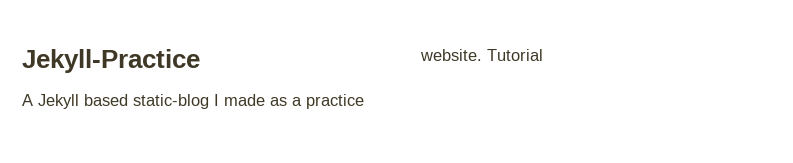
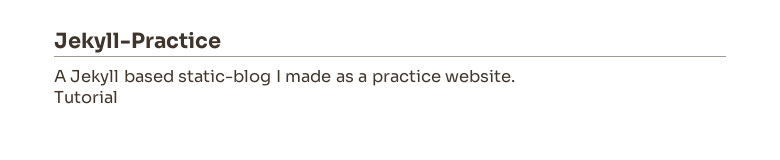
(482, 55) none -> (516, 76) //

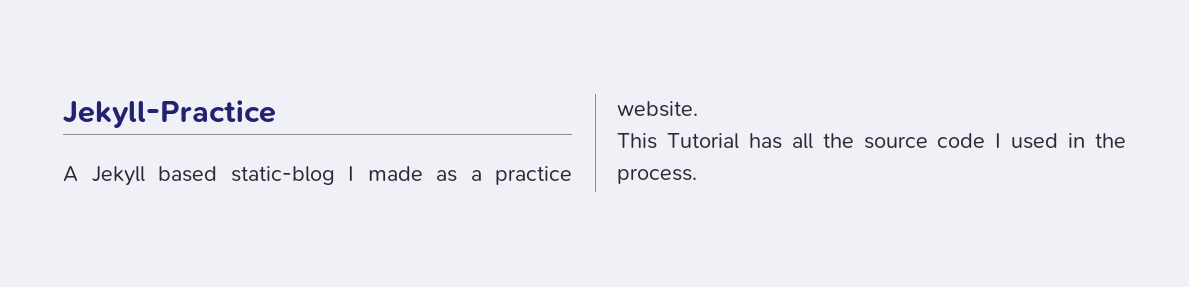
[54,90,118,104] Tutorial -> [617,133,1126,149] [617,168,697,184] This Tutorial has all the source code I used in the process.

